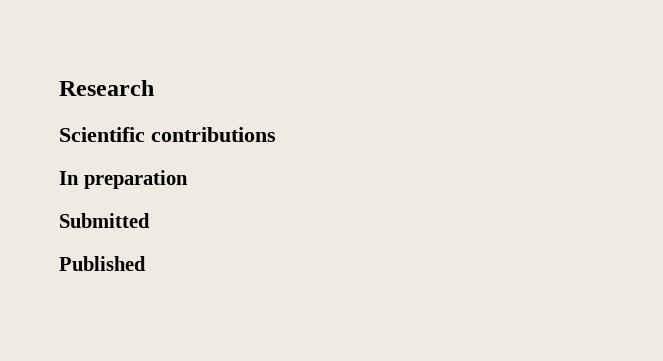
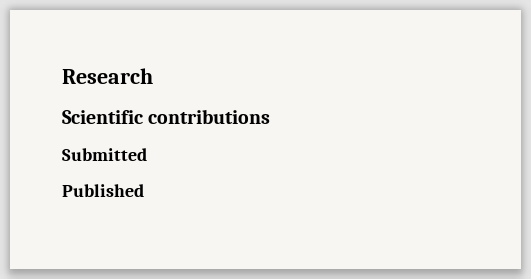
[59,170,188,189] // In preparation -> (271, 116) none

